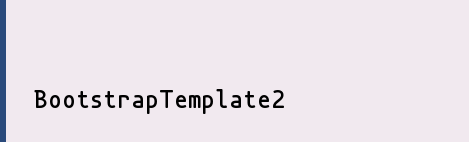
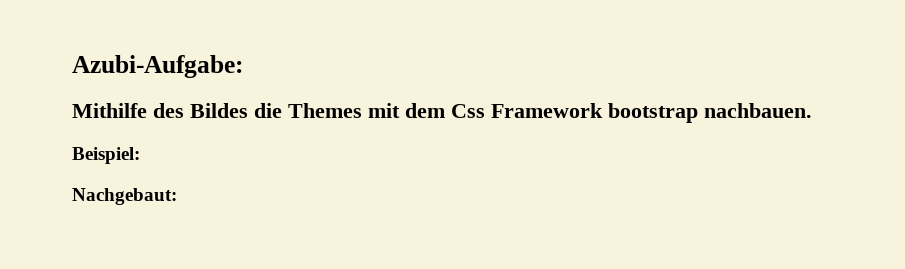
[34,89,285,114] BootstrapTemplate2 -> [72,55,243,78] [72,103,812,123] [72,147,140,164] [72,188,177,205] Azubi-Aufgabe: // Mithilfe des Bildes die Themes mit dem Css Framework bootstrap nachbauen. // Beispiel: // Nachgebaut:

